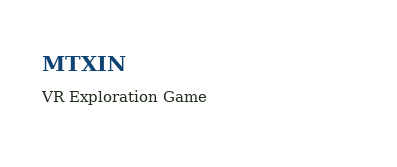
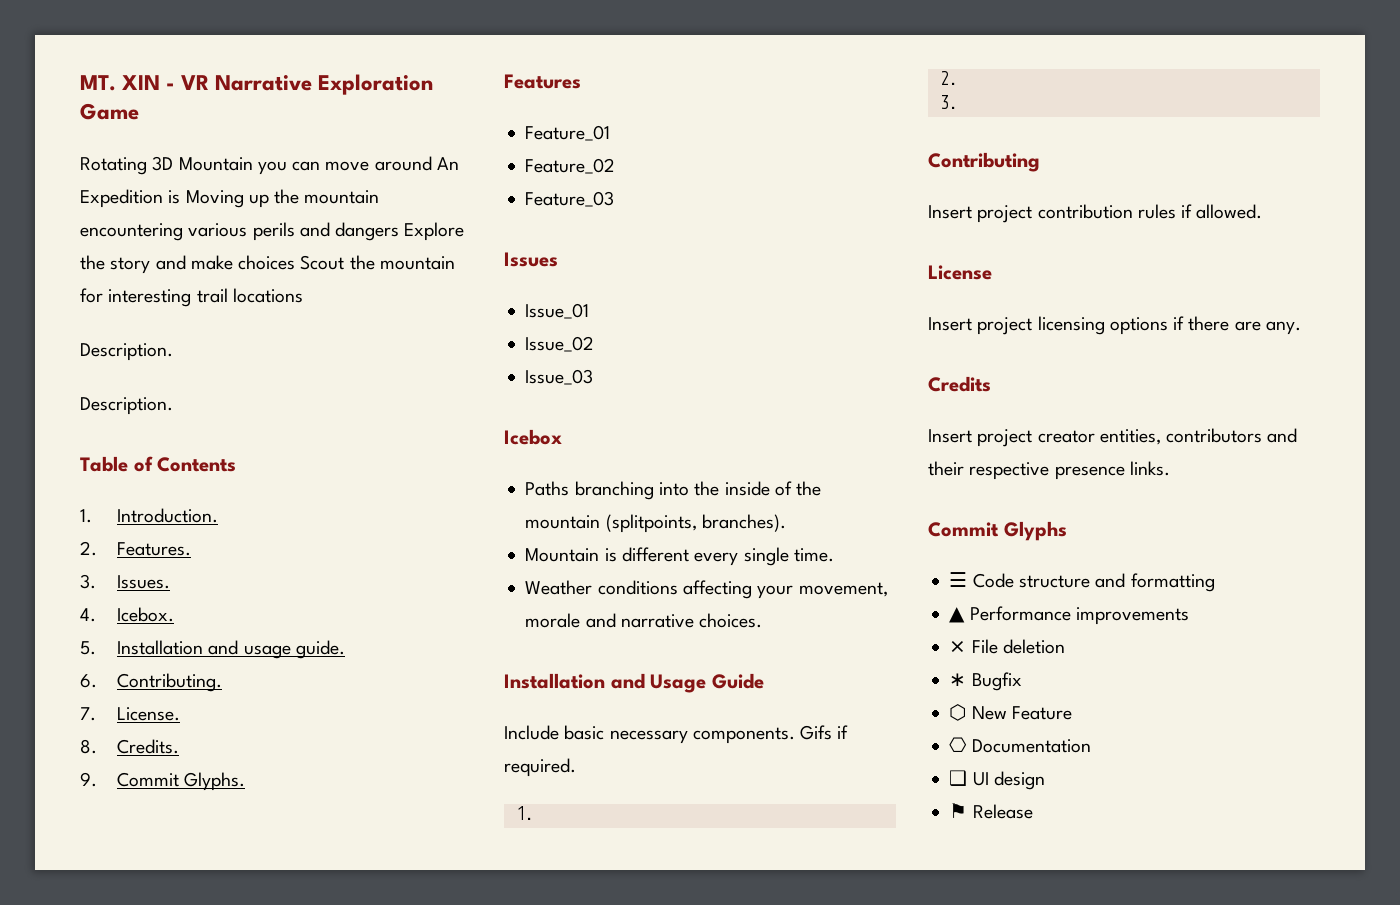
[42,56,126,71] [41,90,207,105] MTXIN // VR Exploration Game -> [80,74,434,95] [80,103,139,120] [80,156,459,175] [80,189,380,208] [80,222,465,241] [80,255,455,274] [80,288,303,307] [80,343,173,361] [80,397,173,415] [80,456,237,472] [80,508,219,523] [80,541,192,556] [80,574,171,589] [80,607,175,622] [80,640,345,659] [80,673,223,692] [80,707,181,721] [80,739,180,754] [80,772,246,791] [504,74,581,89] [525,125,611,141] [525,158,616,174] [525,191,615,207] [504,252,558,267] [525,303,590,319] [525,336,595,352] [525,369,594,385] [504,429,562,445] [525,481,822,500] [525,514,786,533] [525,547,834,566] [525,580,888,599] [525,613,763,628] [504,673,764,693] [504,725,849,744] [504,758,576,777] [515,806,534,820] [939,71,958,85] [939,95,958,109] [928,152,1040,172] [928,204,1263,223] [928,265,992,280] [928,316,1301,335] [928,376,991,392] [928,428,1298,447] [928,461,1170,480] [928,521,1067,541] [949,572,1215,592] [949,606,1189,625] [949,639,1065,654] [949,672,1022,691] [949,704,1072,721] [949,737,1091,753] [949,770,1045,790] [949,803,1033,819] MT. XIN - VR Narrative Exploration Game // Rotating 3D Mountain you can move around An Expedition is Moving up the mountain encountering various perils and dangers Explore the story and make choices Scout the mountain for interesting trail locations // Description. // Description. // Table of Contents // 1. Introduction. // 2. Features. // 3. Issues. // 4. Icebox. // 5. Installation and usage guide. // 6. Contributing. // 7. License. // 8. Credits. // 9. Commit Glyphs. // Features // Feature_01 // Feature_02 // Feature_03 // Issues // Issue_01 // Issue_02 // Issue_03 // Icebox // Paths branching into the inside of the mountain (splitpoints, branches). // Mountain is different every single time. // Weather conditions affecting your movement, morale and narrative choices. // Installation and Usage Guide // Include basic necessary components. Gifs if required. // 1. // 2. // 3. // Contributing // Insert project contribution rules if allowed. // License // Insert project licensing options if there are any. // Credits // Insert project creator entities, contributors and their respective presence links. // Commit Glyphs // ☰ Code structure and formatting // ▲ Performance improvements // ⨯ File deletion // ∗ Bugfix // ⬡ New Feature // ⎔ Documentation // ❑ UI design // ⚑ Release

